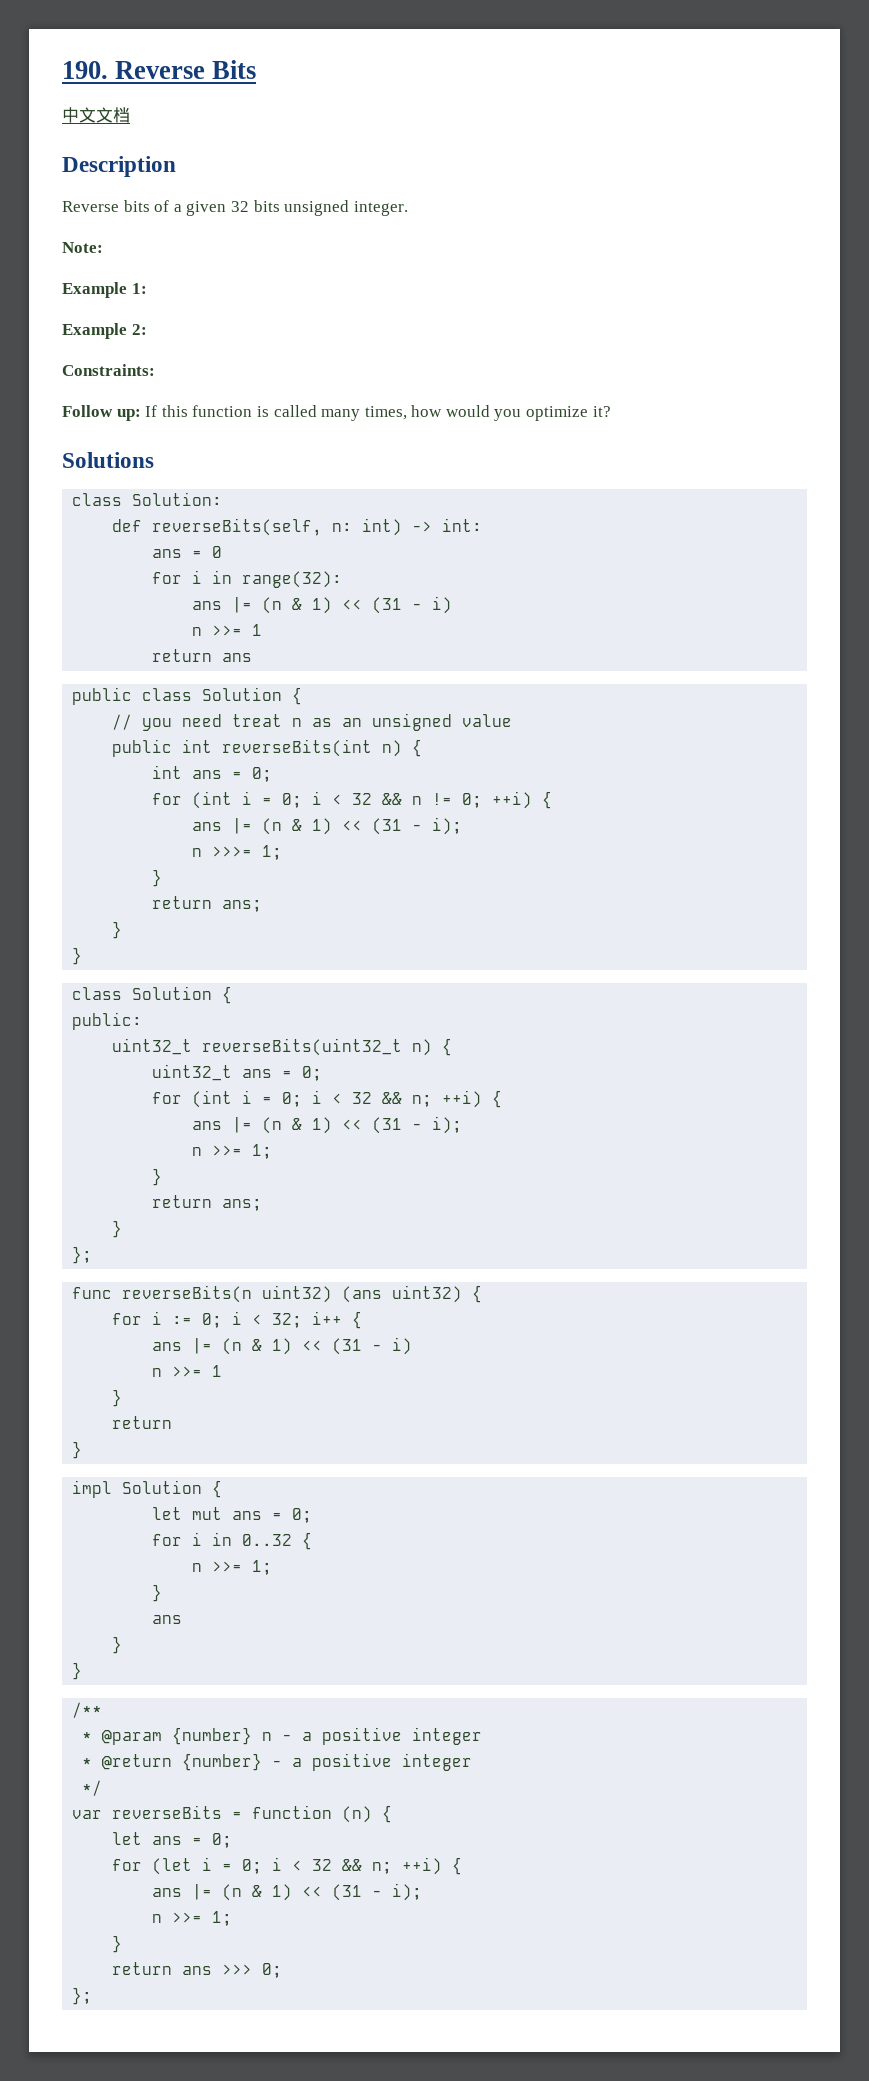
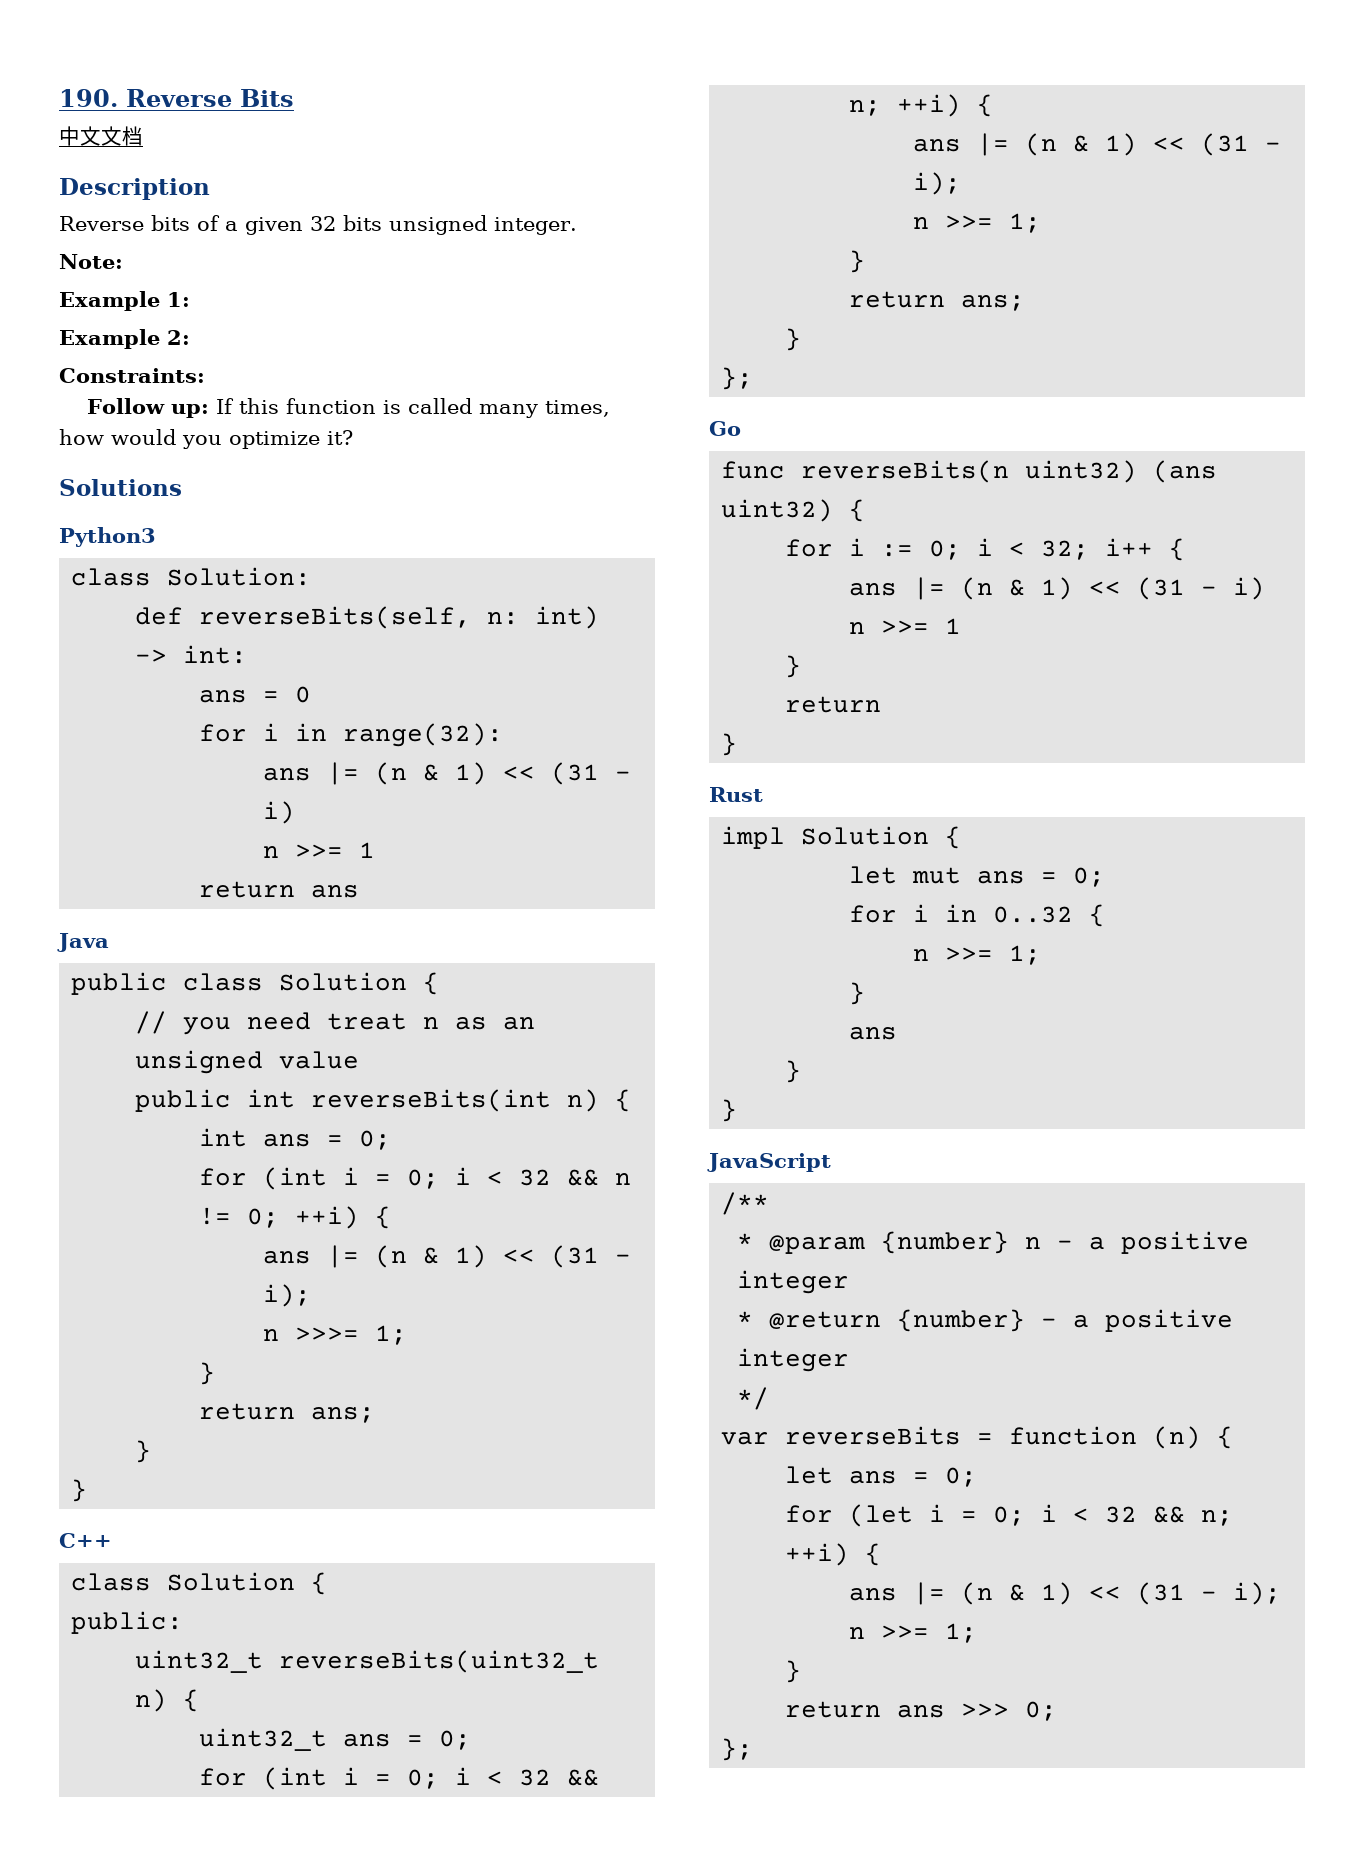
(154, 460) none -> [59,527,156,547] // Python3
(253, 657) none -> [57,933,109,952] // Java
(83, 956) none -> [59,1533,112,1548] // C++
(93, 1255) none -> [709,421,741,436] // Go
(83, 1450) none -> [709,787,763,802] // Rust
(83, 1671) none -> [707,1153,831,1172] // JavaScript

